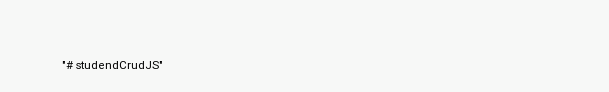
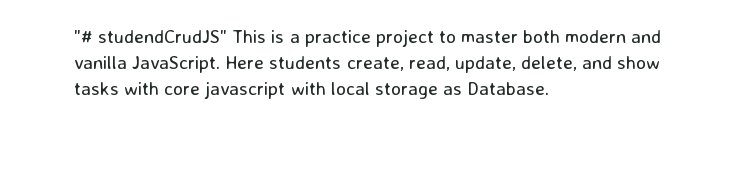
(164, 65) none -> [232,29,662,47] [74,56,661,73] [74,81,550,99] This is a practice project to master both modern and vanilla JavaScript. Here students create, read, update, delete, and show tasks with core javascript with local storage as Database.

